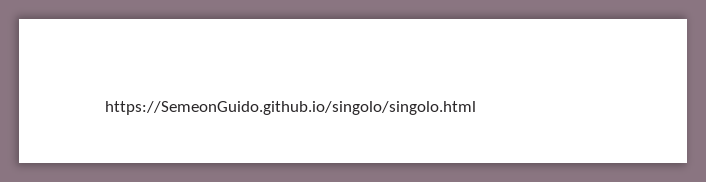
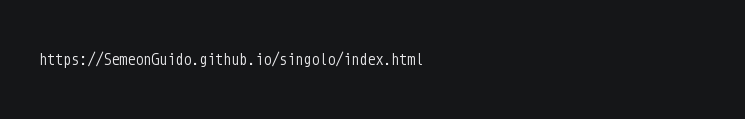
[105,101,476,115] https://SemeonGuido.github.io/singolo/singolo.html -> [39,51,423,68] https://SemeonGuido.github.io/singolo/index.html

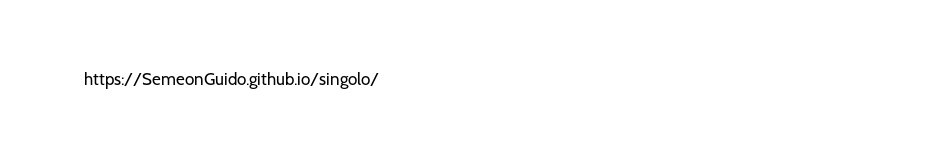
[39,51,423,68] https://SemeonGuido.github.io/singolo/index.html -> [84,72,379,89] https://SemeonGuido.github.io/singolo/

